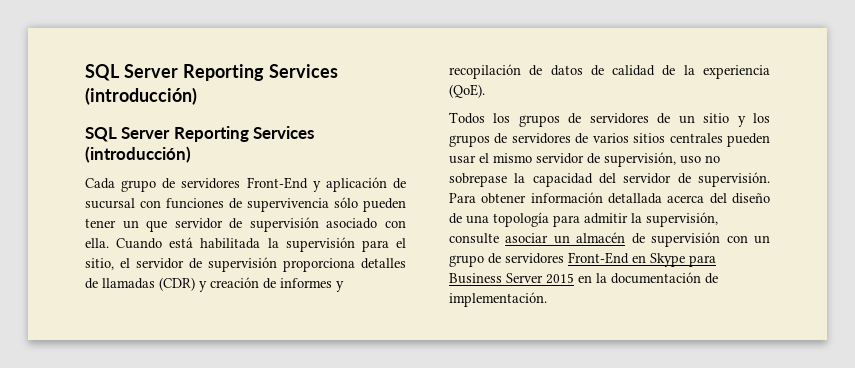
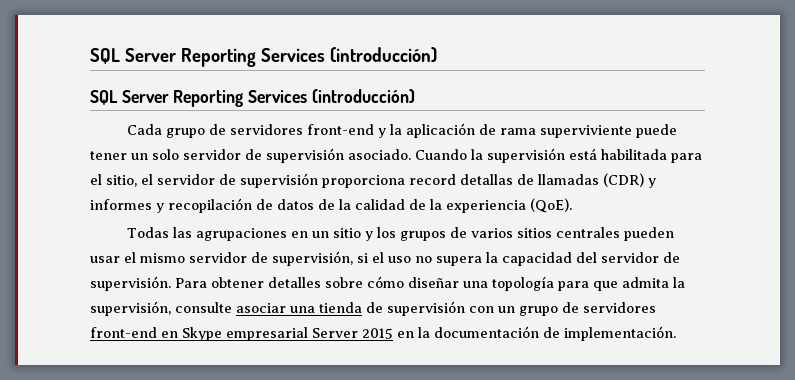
[246,177,406,192] [85,197,406,212] Front-End y aplicación de sucursal con funciones de supervivencia sólo pueden -> [306,123,677,138] front-end y la aplicación de rama superviviente puede
[146,217,406,232] [85,237,355,252] que servidor de supervisión asociado con ella. Cuando está habilitada la supervisión -> [152,148,667,163] solo servidor de supervisión asociado. Cuando la supervisión está habilitada
[361,258,406,269] detalles -> [409,174,513,185] record detallas
[210,277,276,289] creación de -> (656, 183) none
(604, 70) none -> [339,199,351,210] la
[449,112,671,127] Todos los grupos de servidores de -> [126,227,308,241] Todas las agrupaciones en
[511,133,589,144] servidores de -> (467, 232) none
(676, 159) none -> [357,252,384,263] si el
[449,173,507,187] sobrepase -> [436,256,482,266] supera
[530,192,770,204] [449,213,462,224] información detallada acerca del diseño de -> [268,276,459,288] detalles sobre cómo diseñar
[584,213,628,224] admitir -> [593,277,669,291] que admita
[553,232,626,244] un almacén -> [290,302,362,313] una tienda
[568,252,629,264] Front-End -> [90,327,157,338] front-end
[689,255,716,267] [449,273,502,284] para Business -> [226,327,308,341] empresarial

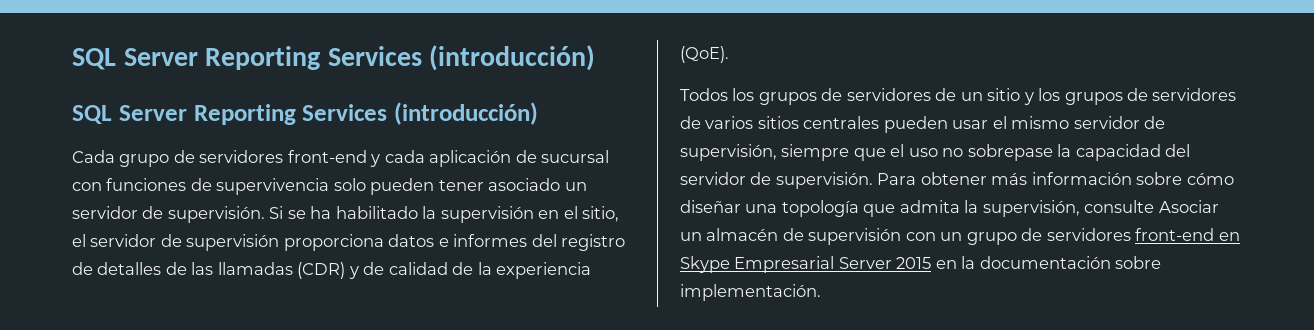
[389,124,402,135] la -> [384,150,425,163] cada
[499,124,677,138] [90,148,702,163] rama superviviente puede tener un solo servidor de supervisión asociado. Cuando la supervisión está habilitada para -> [541,150,610,163] [72,178,587,195] [72,206,560,223] sucursal con funciones de supervivencia solo pueden tener asociado un servidor de supervisión. Si se ha habilitado la supervisión en
[409,173,656,188] [90,198,351,213] record detallas de llamadas (CDR) y informes y recopilación de datos de la -> [388,234,626,251] [72,262,385,279] datos e informes del registro de detalles de las llamadas (CDR) y de
[126,227,308,241] Todas las agrupaciones en -> [680,88,957,105] Todos los grupos de servidores de
(467, 232) none -> [1152,88,1237,101] [680,116,701,129] servidores de
[357,253,368,263] si -> [781,144,886,161] siempre que
[436,256,482,266] supera -> [967,144,1053,161] sobrepase
[268,277,321,288] detalles -> [991,172,1132,185] más información
[558,281,589,291] para -> (859, 208) none
[236,302,362,313] asociar una tienda -> [1158,200,1219,213] [680,228,779,241] Asociar un almacén
[226,327,308,341] empresarial -> [734,256,835,273] Empresarial
[543,327,560,338] de -> [1115,256,1162,269] sobre

